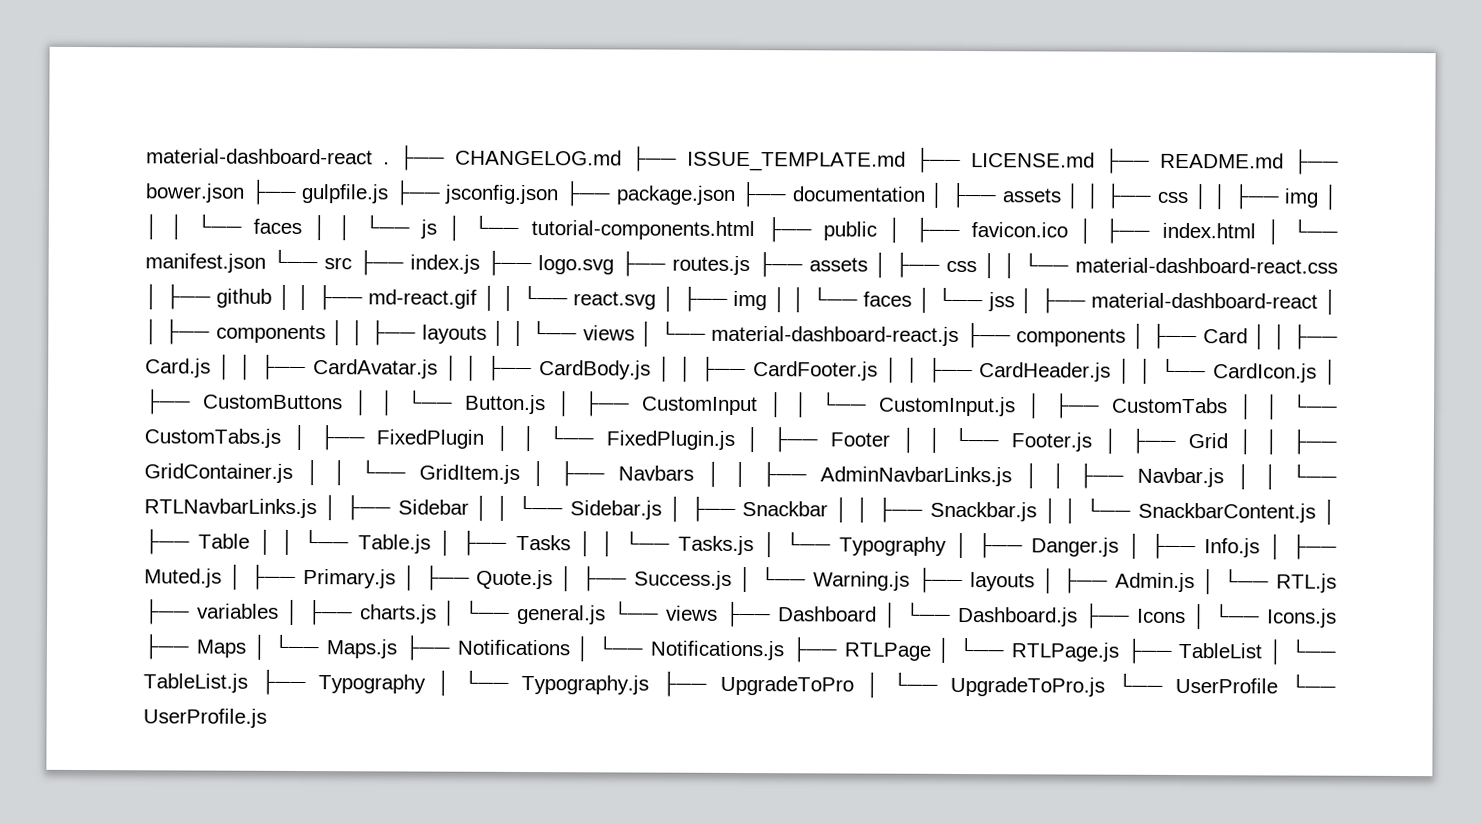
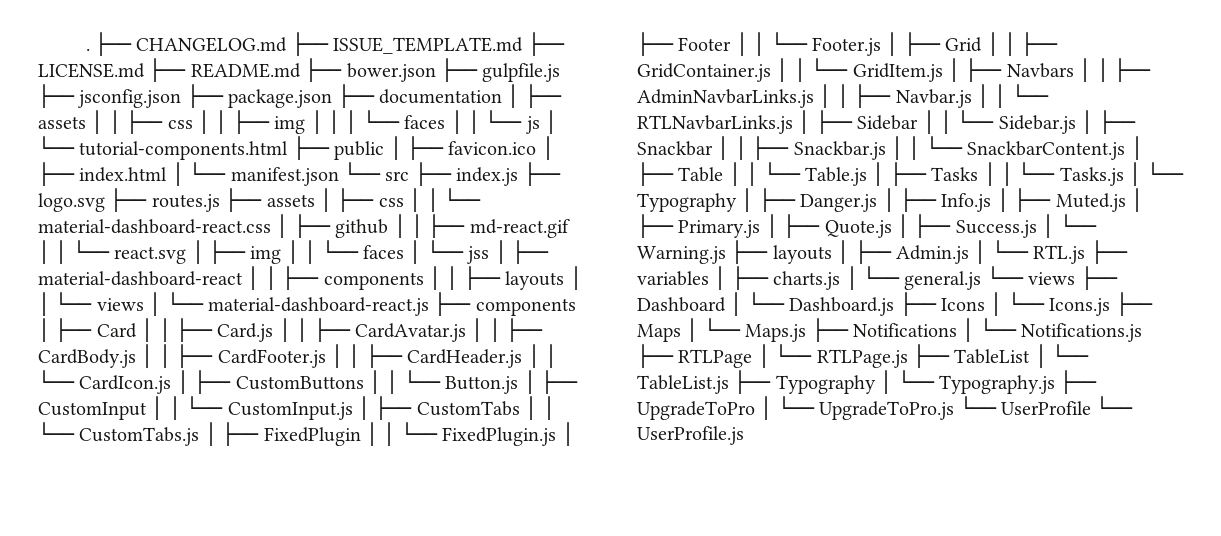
[146,148,373,165] material-dashboard-react -> (85, 49) none

